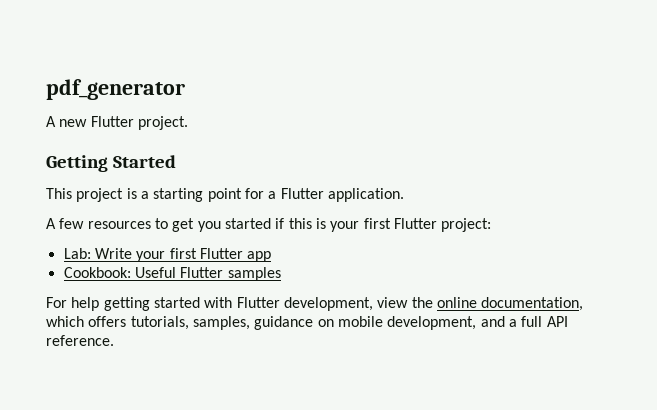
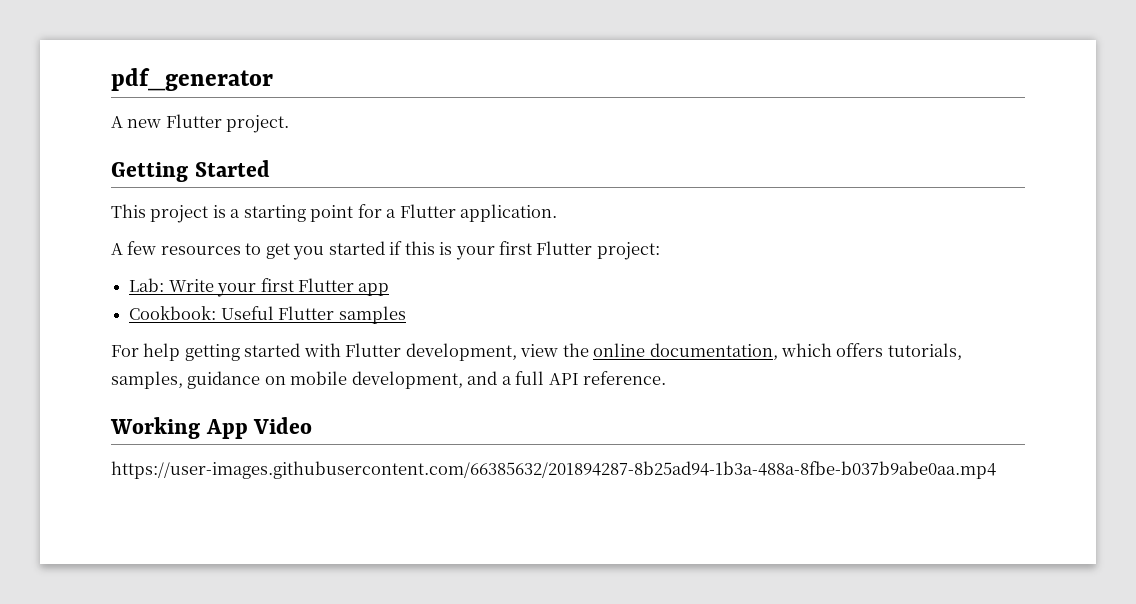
(114, 340) none -> [110,417,313,439] [111,461,996,479] // Working App Video // https://user-images.githubusercontent.com/66385632/201894287-8b25ad94-1b3a-488a-8fbe-b037b9abe0aa.mp4

